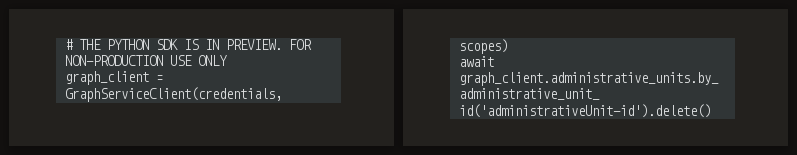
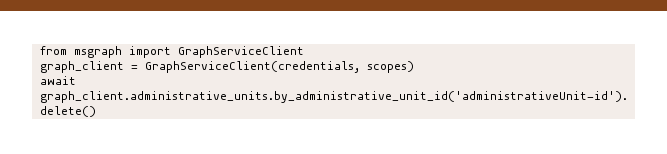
[64,39,312,50] [64,55,227,66] # THE PYTHON SDK IS IN PREVIEW. FOR NON-PRODUCTION USE ONLY -> [39,46,304,58] from msgraph import GraphServiceClient

